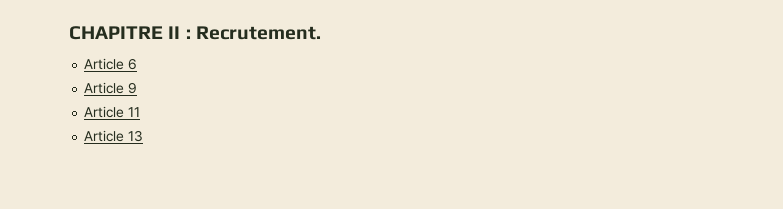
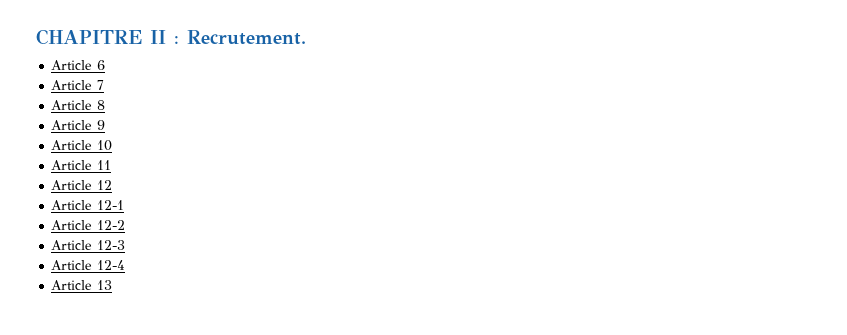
(138, 64) none -> [51,80,105,90] [51,100,106,110] // Article 7 // Article 8
(138, 88) none -> [51,140,113,151] // Article 10
(141, 112) none -> [51,180,113,190] [51,200,125,210] [51,220,126,230] [51,240,126,250] [51,260,126,270] // Article 12 // Article 12-1 // Article 12-2 // Article 12-3 // Article 12-4

